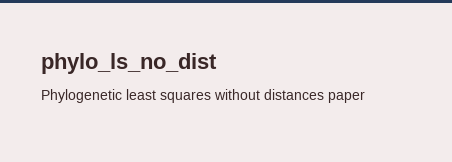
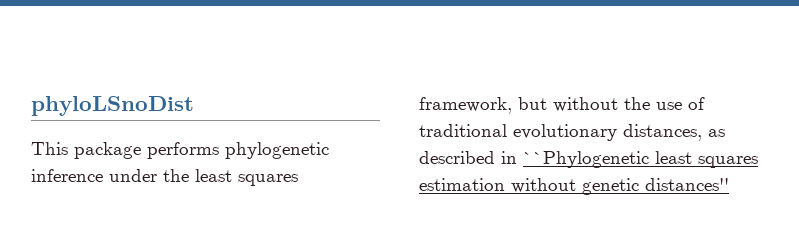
[41,53,217,74] [41,89,365,103] phylo_ls_no_dist // Phylogenetic least squares without distances paper -> [31,96,194,116] [31,142,329,159] [31,169,298,186] [419,97,705,114] [419,124,725,141] [419,151,758,168] [419,178,729,195] phyloLSnoDist // This package performs phylogenetic inference under the least squares framework, but without the use of traditional evolutionary distances, as described in ``Phylogenetic least squares estimation without genetic distances''

